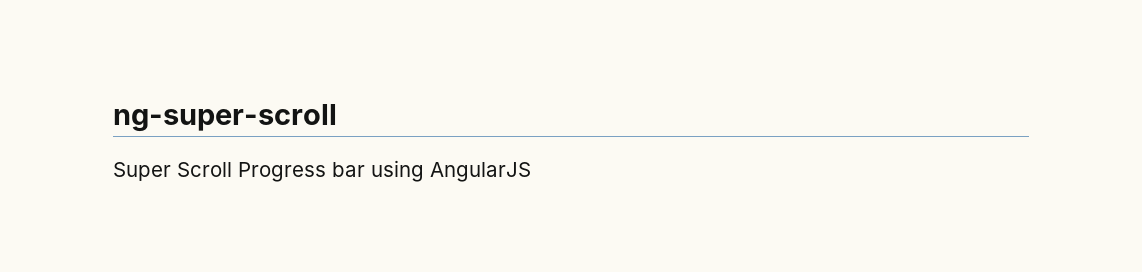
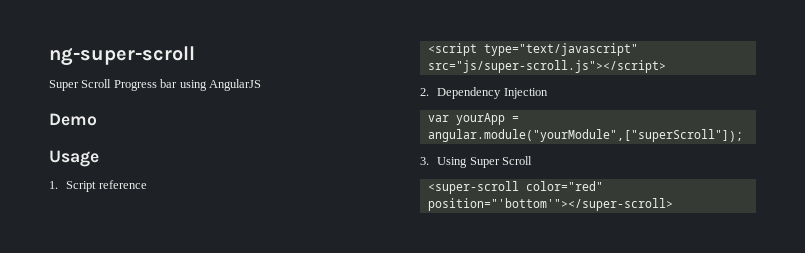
(531, 172) none -> [49,113,97,126] [49,150,99,167] [49,180,147,192] [427,43,638,56] [427,60,666,73] [420,87,548,99] [427,113,519,125] [427,129,743,142] [420,156,533,168] [427,181,603,194] [427,198,673,211] // Demo // Usage // 1. Script reference // <script type="text/javascript" src="js/super-scroll.js"></script> // 2. Dependency Injection // var yourApp = angular.module("yourModule",["superScroll"]); // 3. Using Super Scroll // <super-scroll color="red" position="'bottom'"></super-scroll>

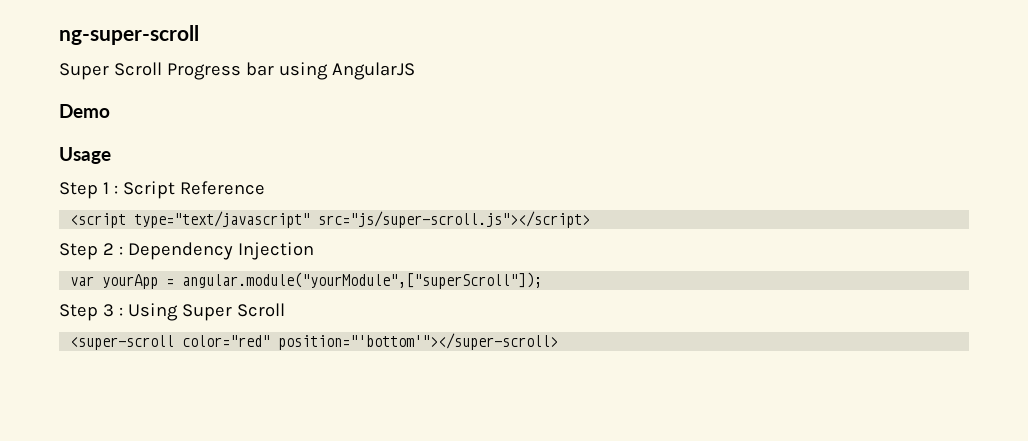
[49,180,147,192] 1. Script reference -> [59,181,265,199] Step 1 : Script Reference
[420,88,429,96] 2. -> [59,243,123,260] Step 2 :
[420,157,429,165] 3. -> [59,304,123,321] Step 3 :

